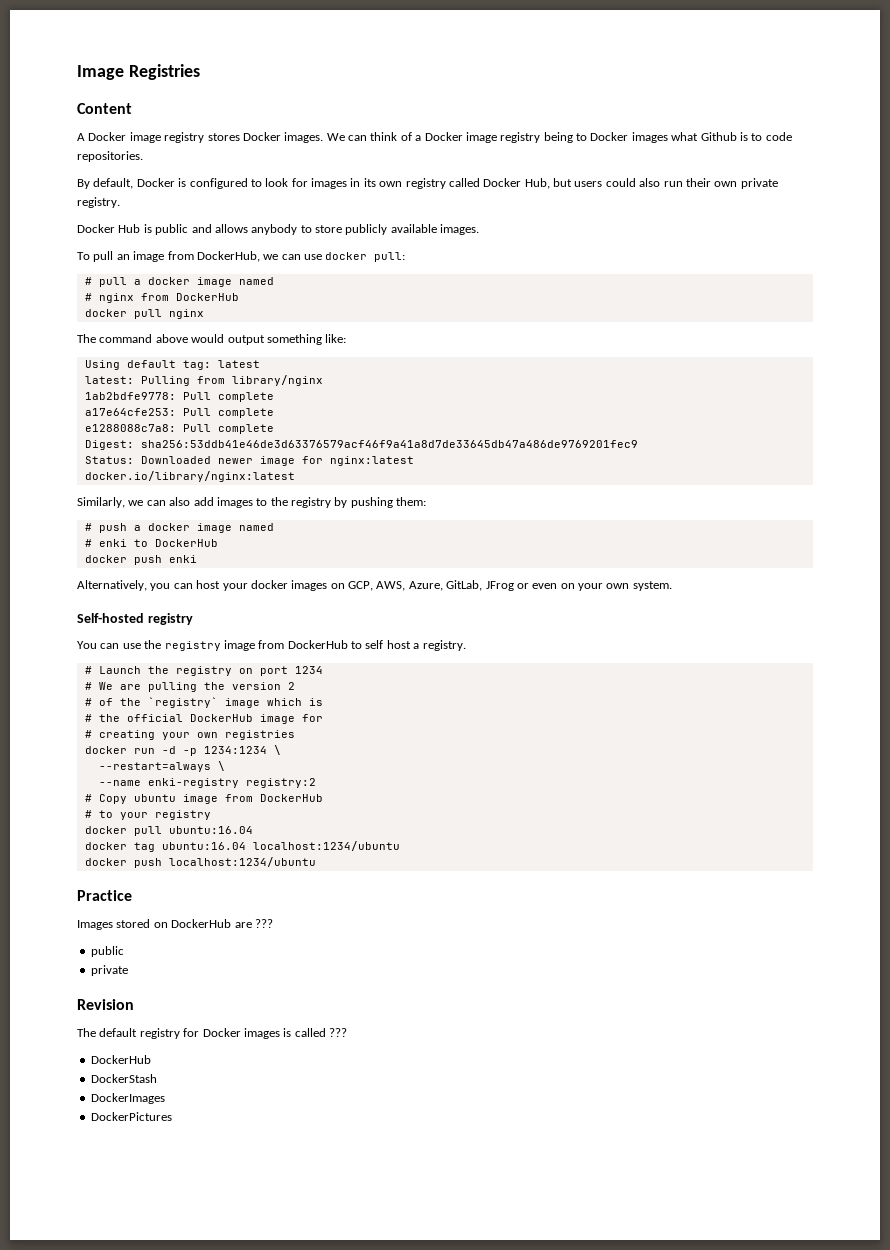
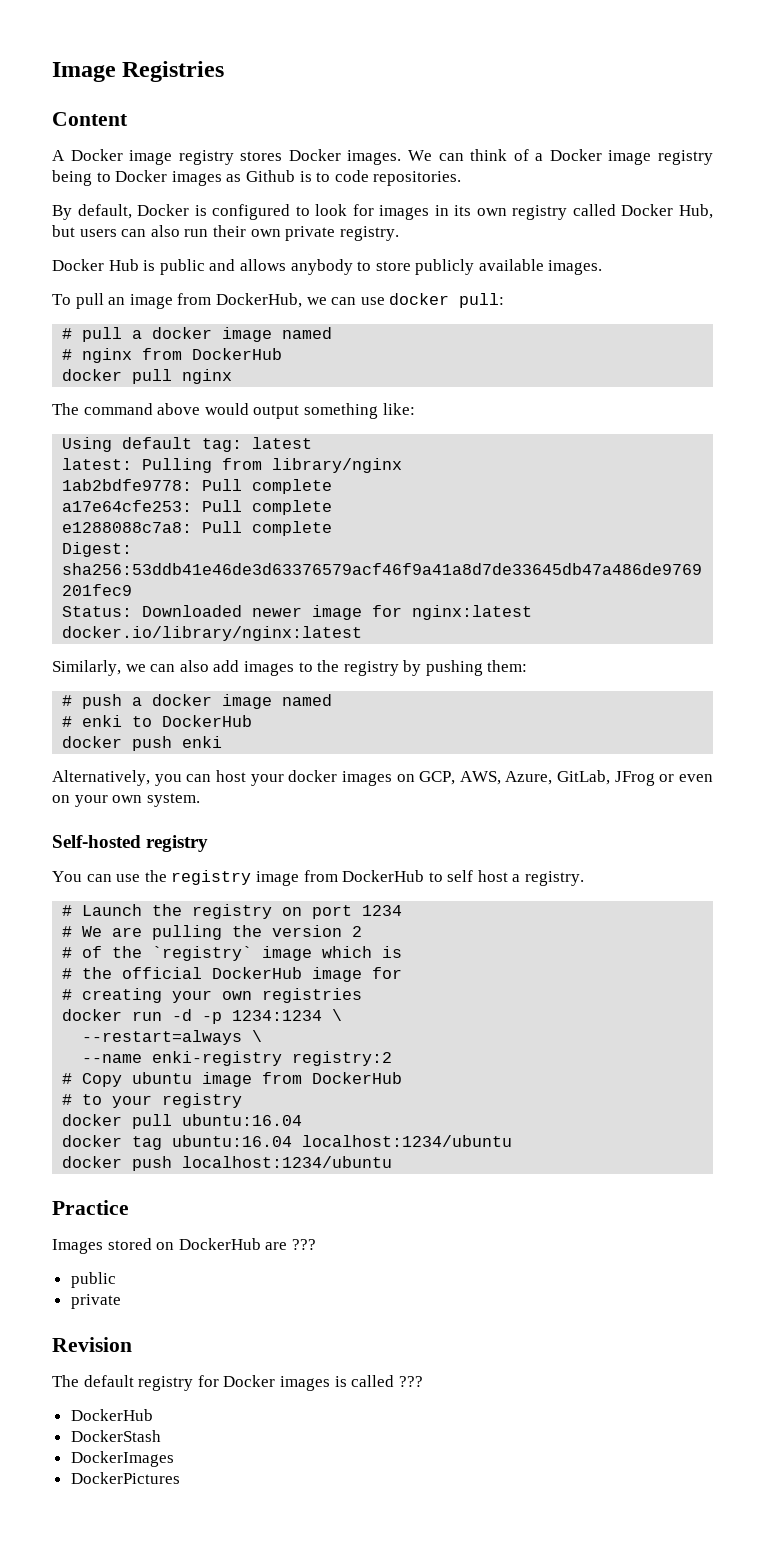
[671,132,699,141] what -> [226,174,242,182] as
[605,178,636,187] could -> [121,229,147,237] can

